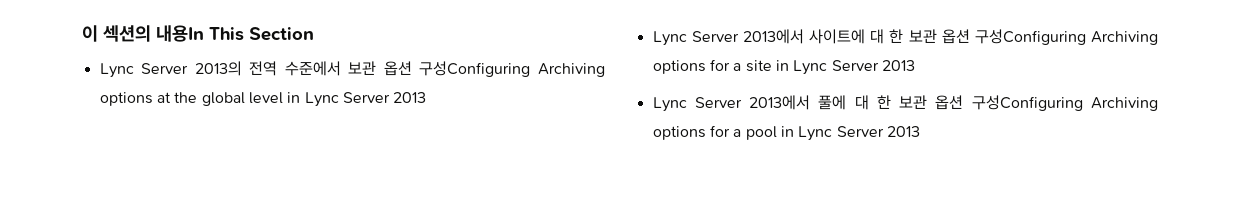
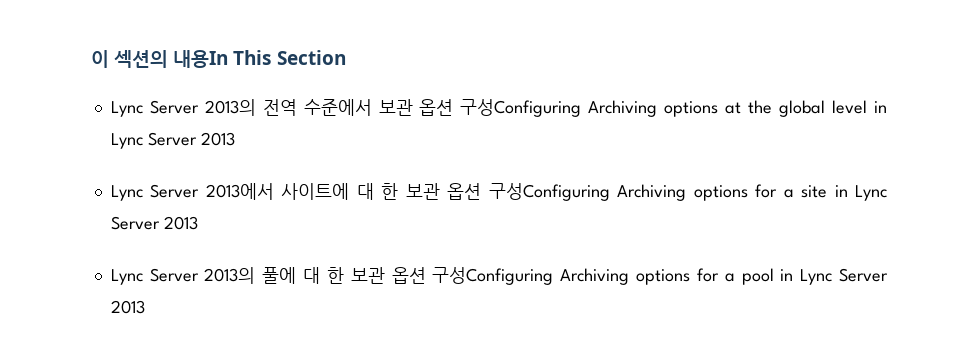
[749,95,811,110] 2013에서 -> [204,267,256,284] 2013의

